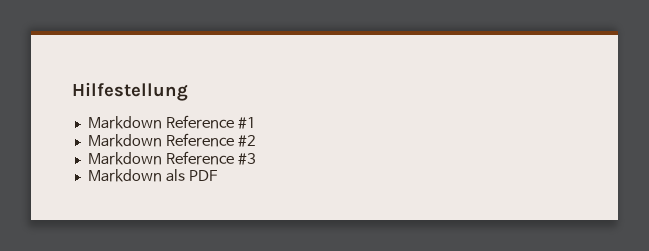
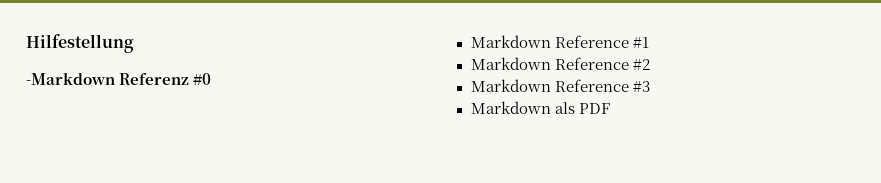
(188, 91) none -> [26,72,212,85] // -Markdown Referenz #0

